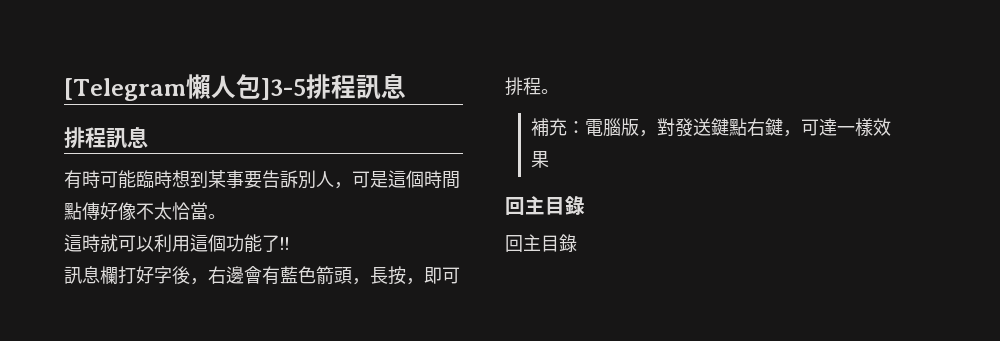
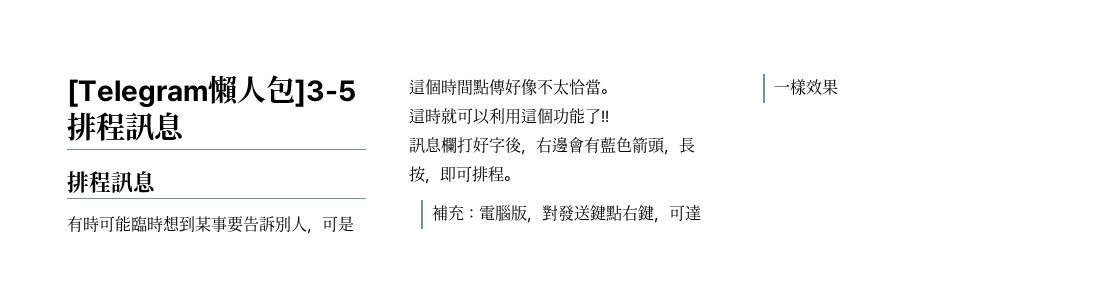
[505,196,585,215] [505,234,577,252] // 回主目錄 // 回主目錄 -> (838, 87) none

